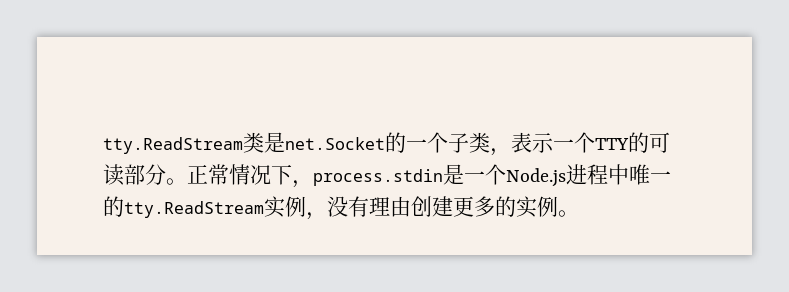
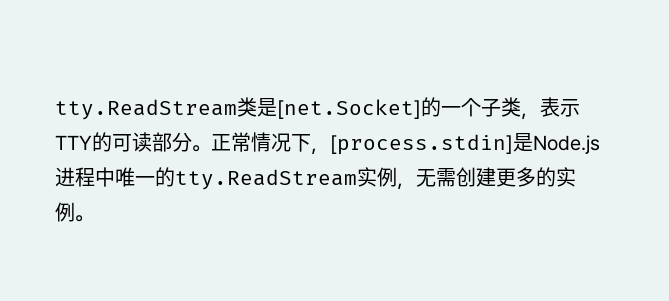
[285,137,385,150] net.Socket -> [277,99,421,119] [net.Socket]
[553,132,595,153] 一个 -> (580, 108) none
[313,164,506,186] process.stdin是一个 -> [330,133,533,155] [process.stdin]是
[327,196,411,217] 没有理由 -> [416,168,456,187] 无需

